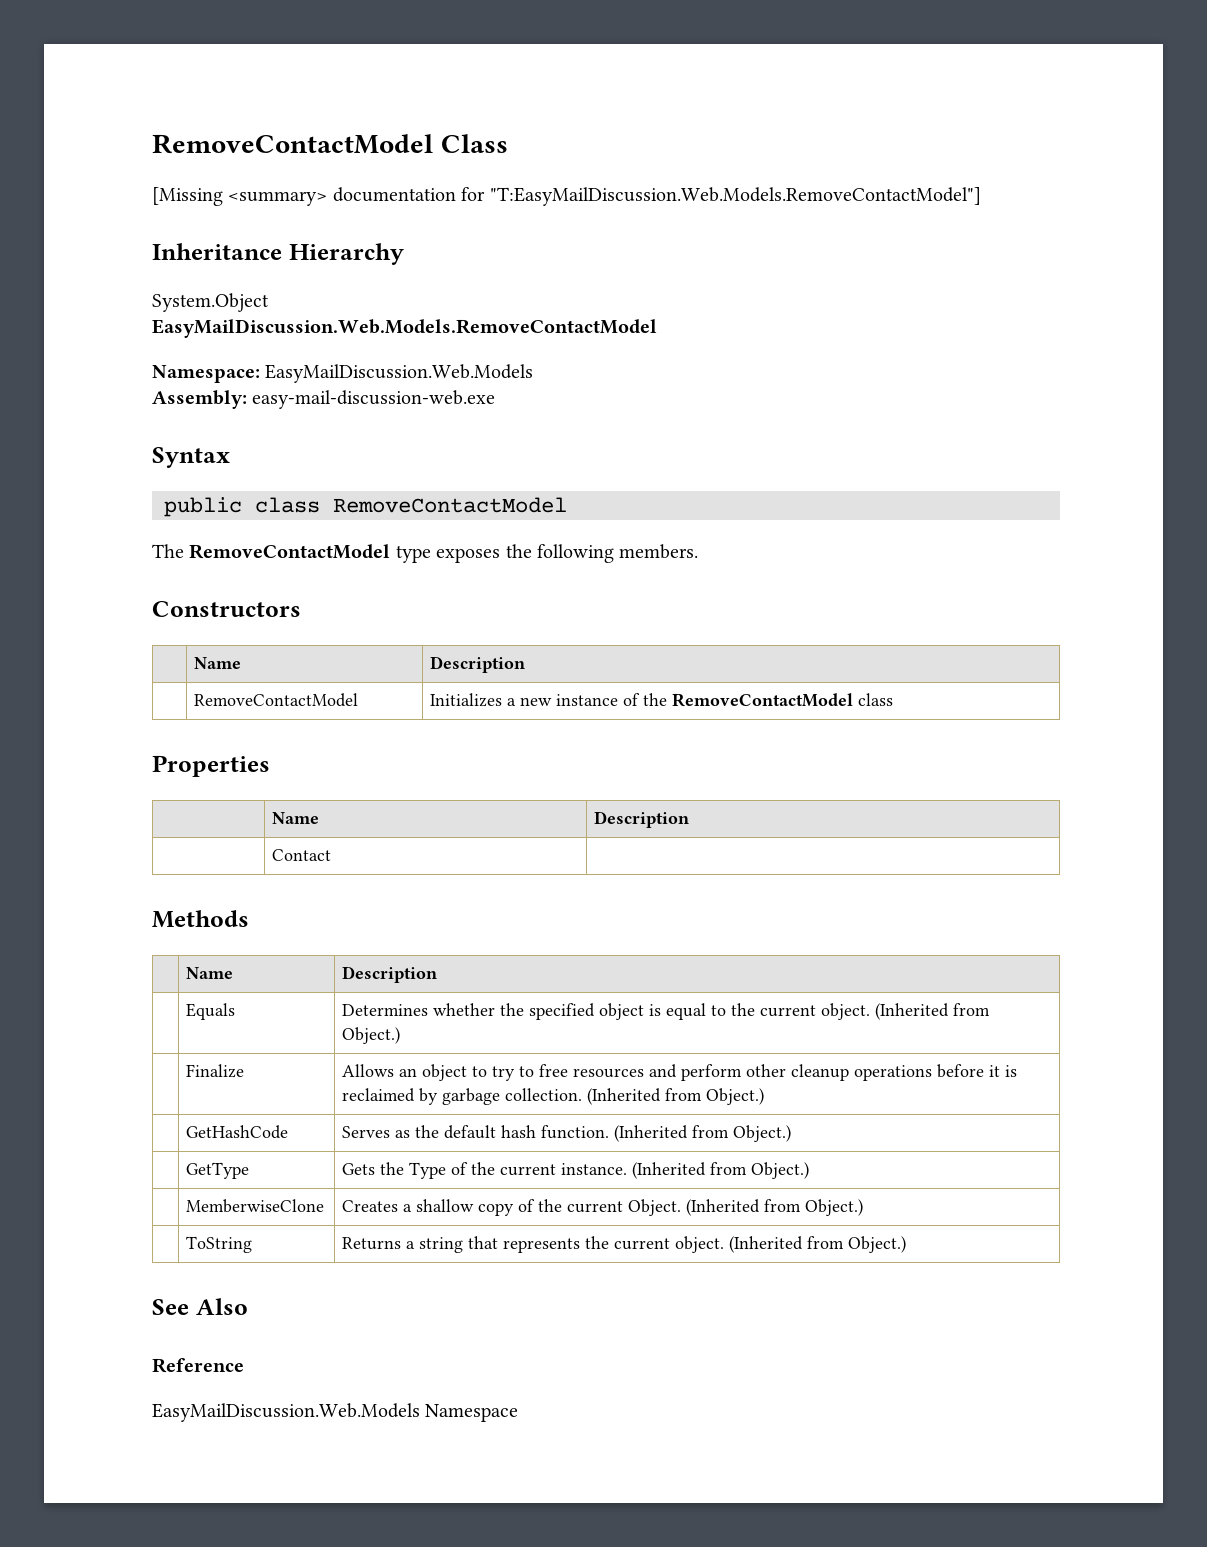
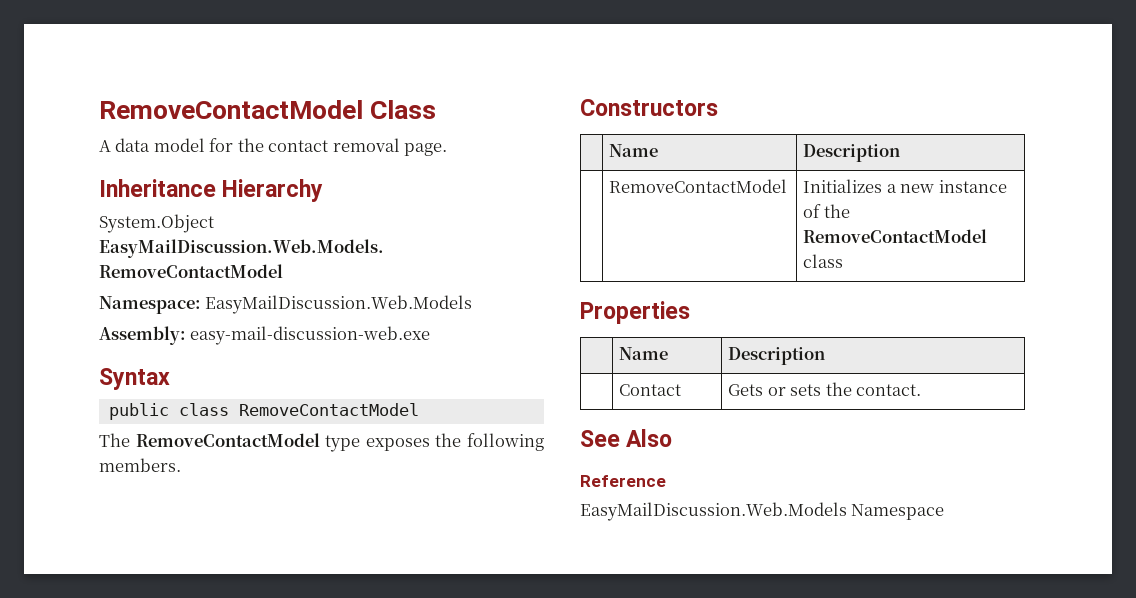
[152,187,981,206] [Missing <summary> documentation for "T:EasyMailDiscussion.Web.Models.RemoveContactModel"] -> [99,138,448,156] A data model for the contact removal page.
[152,910,249,928] [186,967,234,979] [342,966,438,983] [186,1003,236,1020] [342,1003,991,1020] [342,1027,401,1044] [186,1064,245,1078] [342,1064,1018,1081] [342,1088,765,1105] [186,1125,289,1139] [342,1125,792,1142] [186,1162,250,1179] [342,1162,810,1179] [186,1199,325,1213] [342,1199,864,1216] [186,1236,253,1253] [342,1236,907,1253] // Methods // | Name | Description // | Equals | Determines whether the specified object is equal to the current object. (Inherited from Object.) // | Finalize | Allows an object to try to free resources and perform other cleanup operations before it is reclaimed by garbage collection. (Inherited from Object.) // | GetHashCode | Serves as the default hash function. (Inherited from Object.) // | GetType | Gets the Type of the current instance. (Inherited from Object.) // | MemberwiseClone | Creates a shallow copy of the current Object. (Inherited from Object.) // | ToString | Returns a string that represents the current object. (Inherited from Object.) -> [728,382,922,396] Gets or sets the contact.

